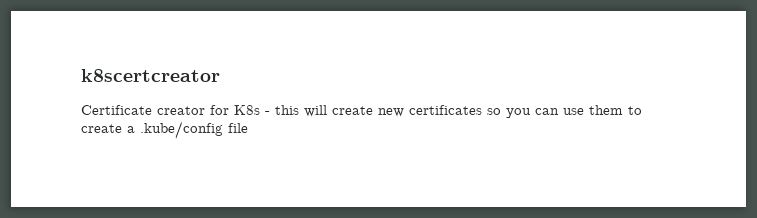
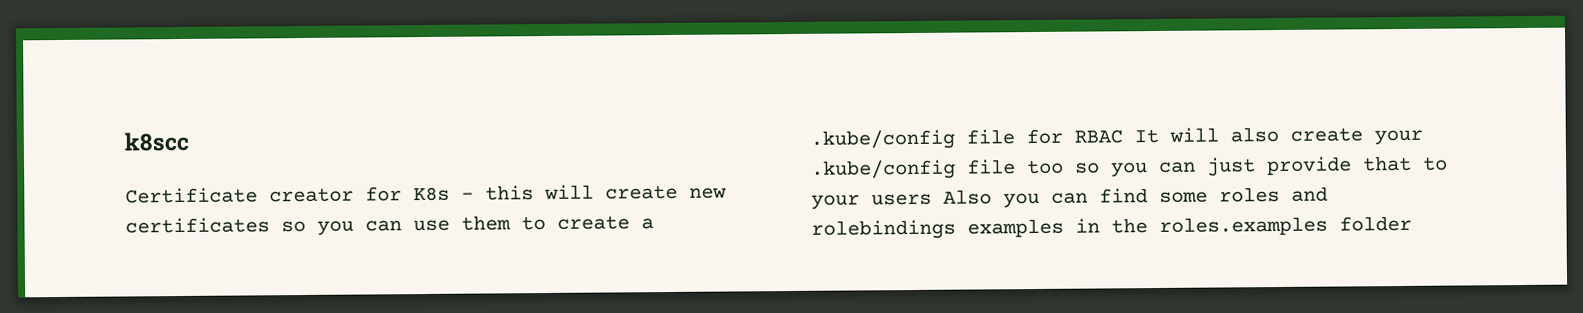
[81,69,220,82] k8scertcreator -> [124,131,189,152] k8scc
(248, 128) none -> [1026,127,1423,146] [811,155,1448,180] [811,186,1328,210] [811,215,1412,240] for RBAC It will also create your .kube/config file too so you can just provide that to your users Also you can find some roles and rolebindings examples in the roles.examples folder

